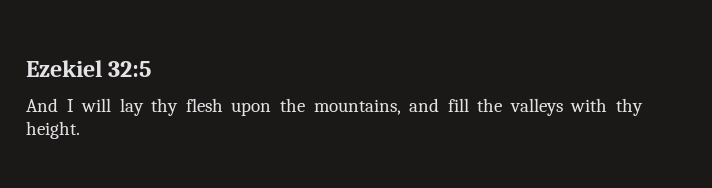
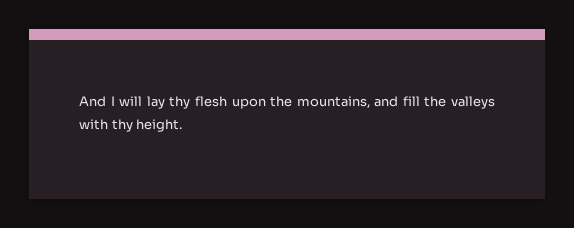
[26,60,152,77] Ezekiel 32:5 // -> (79, 101) none

